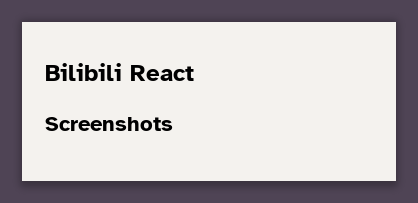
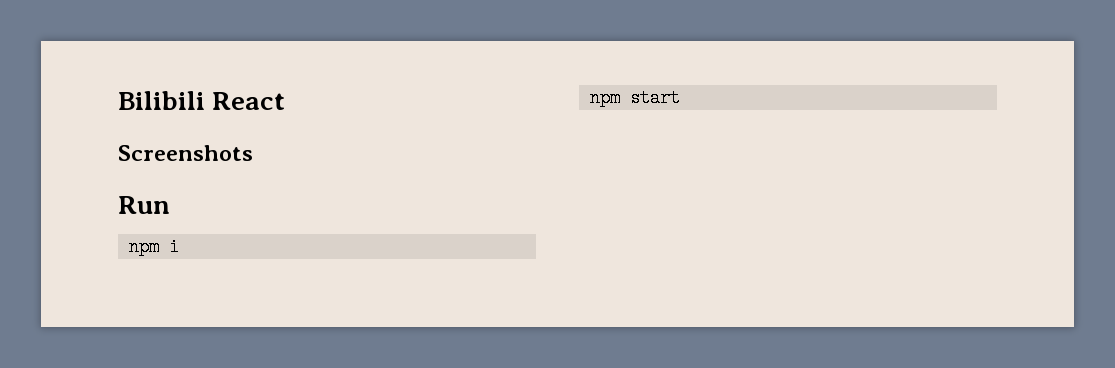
(173, 124) none -> [118,196,170,214] [128,238,179,256] [589,89,680,107] // Run // npm i // npm start

